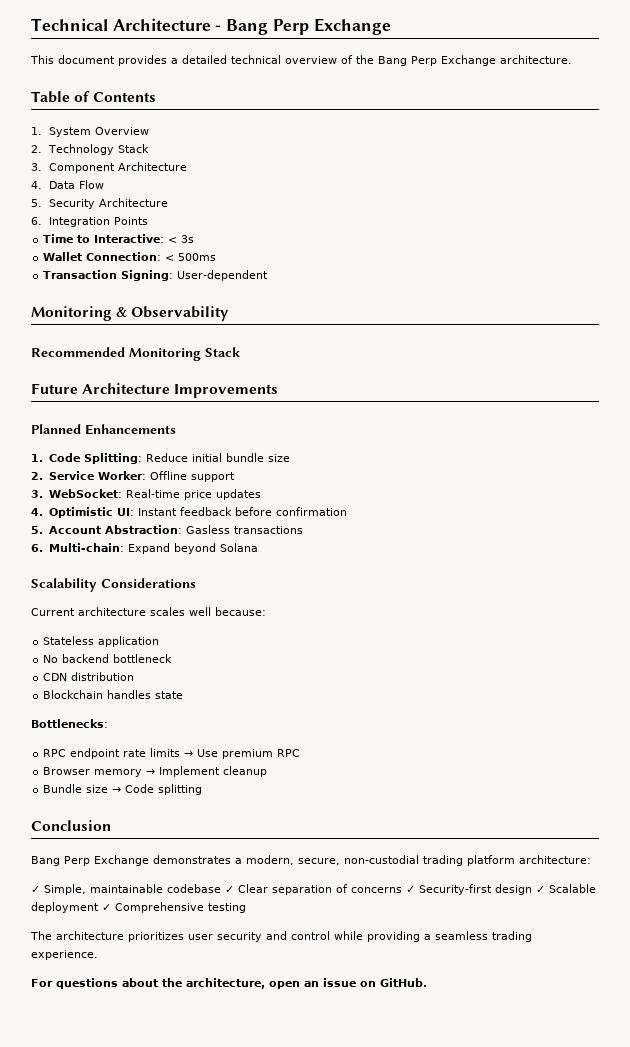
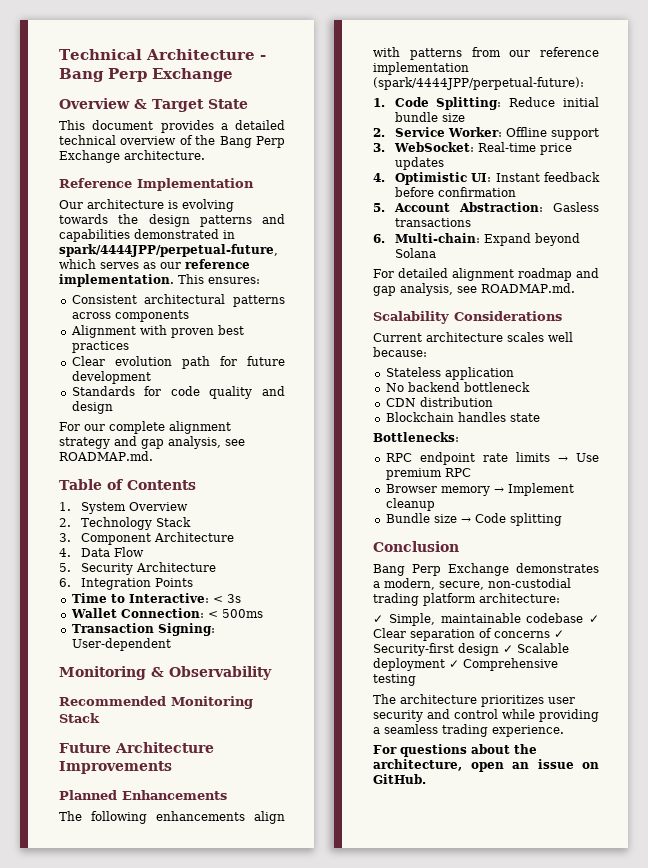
(391, 26) none -> [59,98,248,112] // Overview & Target State
(572, 59) none -> [59,178,254,191] [59,199,234,212] [59,214,285,227] [59,229,235,242] [59,244,278,257] [59,259,250,269] [59,274,260,287] [71,294,285,307] [71,310,189,322] [70,325,244,338] [71,341,129,353] [71,356,285,369] [71,371,151,384] [71,386,285,399] [71,401,113,414] [59,421,231,434] [59,436,245,449] [59,451,153,461] // Reference Implementation // Our architecture is evolving towards the design patterns and capabilities demonstrated in spark/4444JPP/perpetual-future, which serves as our reference implementation. This ensures: // Consistent architectural patterns across components // Alignment with proven best practices // Clear evolution path for future development // Standards for code quality and design // For our complete alignment strategy and gap analysis, see ROADMAP.md.
(176, 429) none -> [59,811,285,824] [373,47,599,60] [373,62,469,75] [373,77,584,90] // The following enhancements align with patterns from our reference implementation (spark/4444JPP/perpetual-future):
(258, 547) none -> [373,268,599,281] [373,283,575,296] // For detailed alignment roadmap and gap analysis, see ROADMAP.md.

